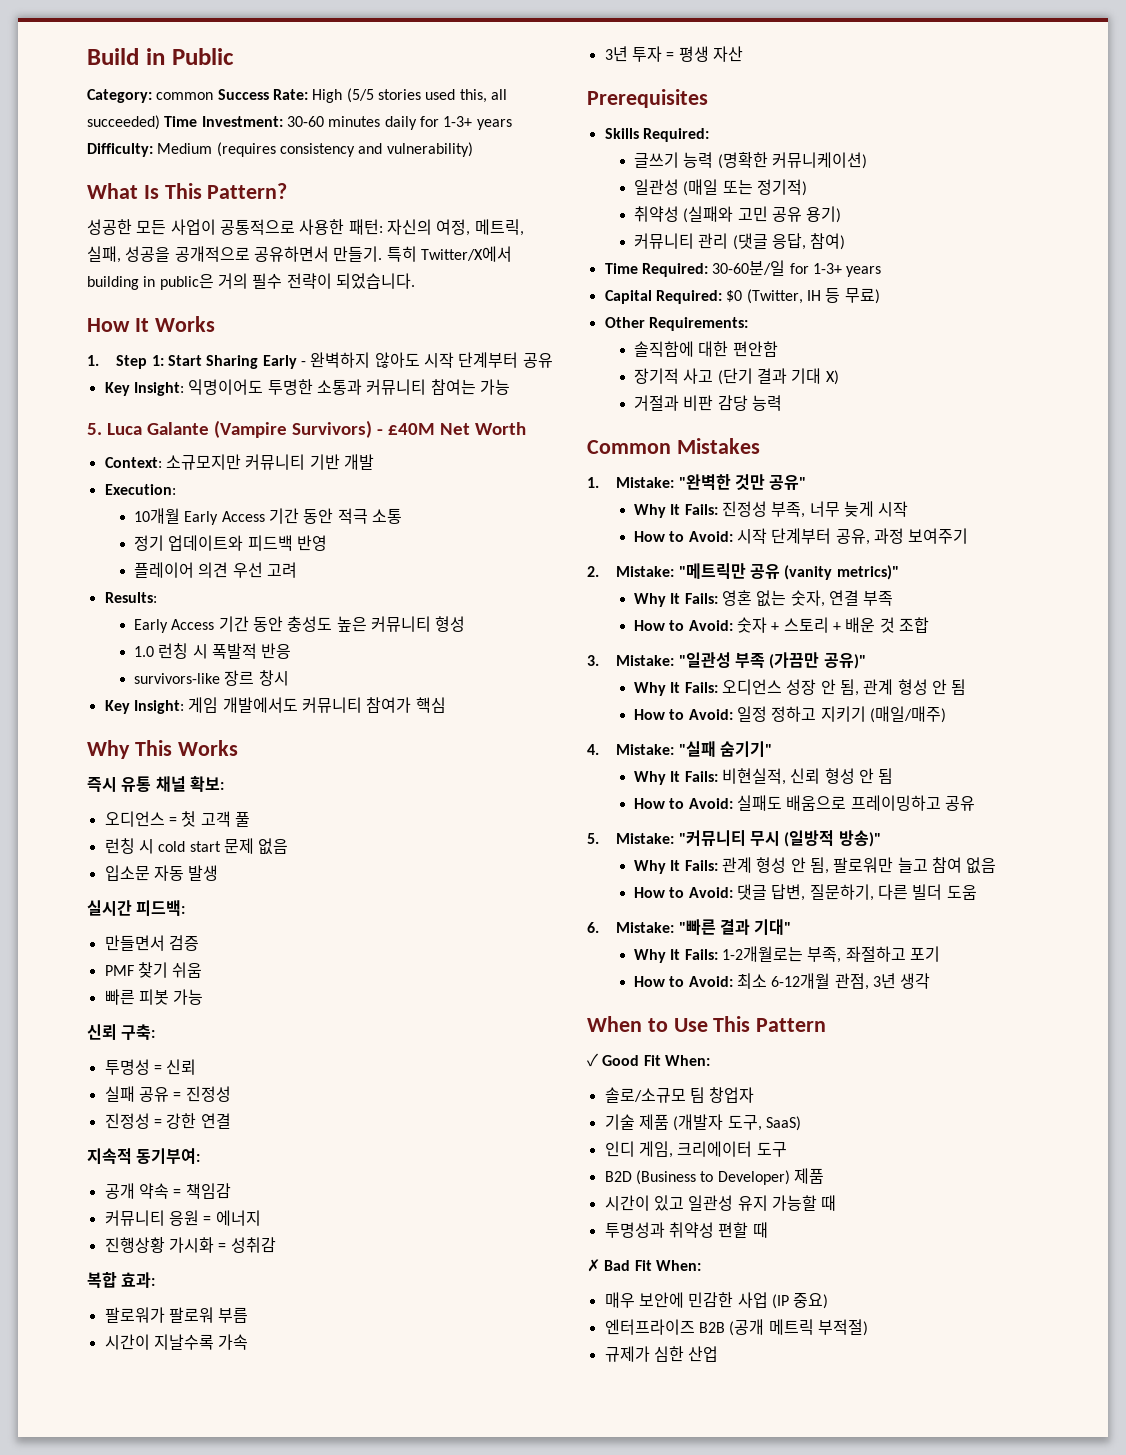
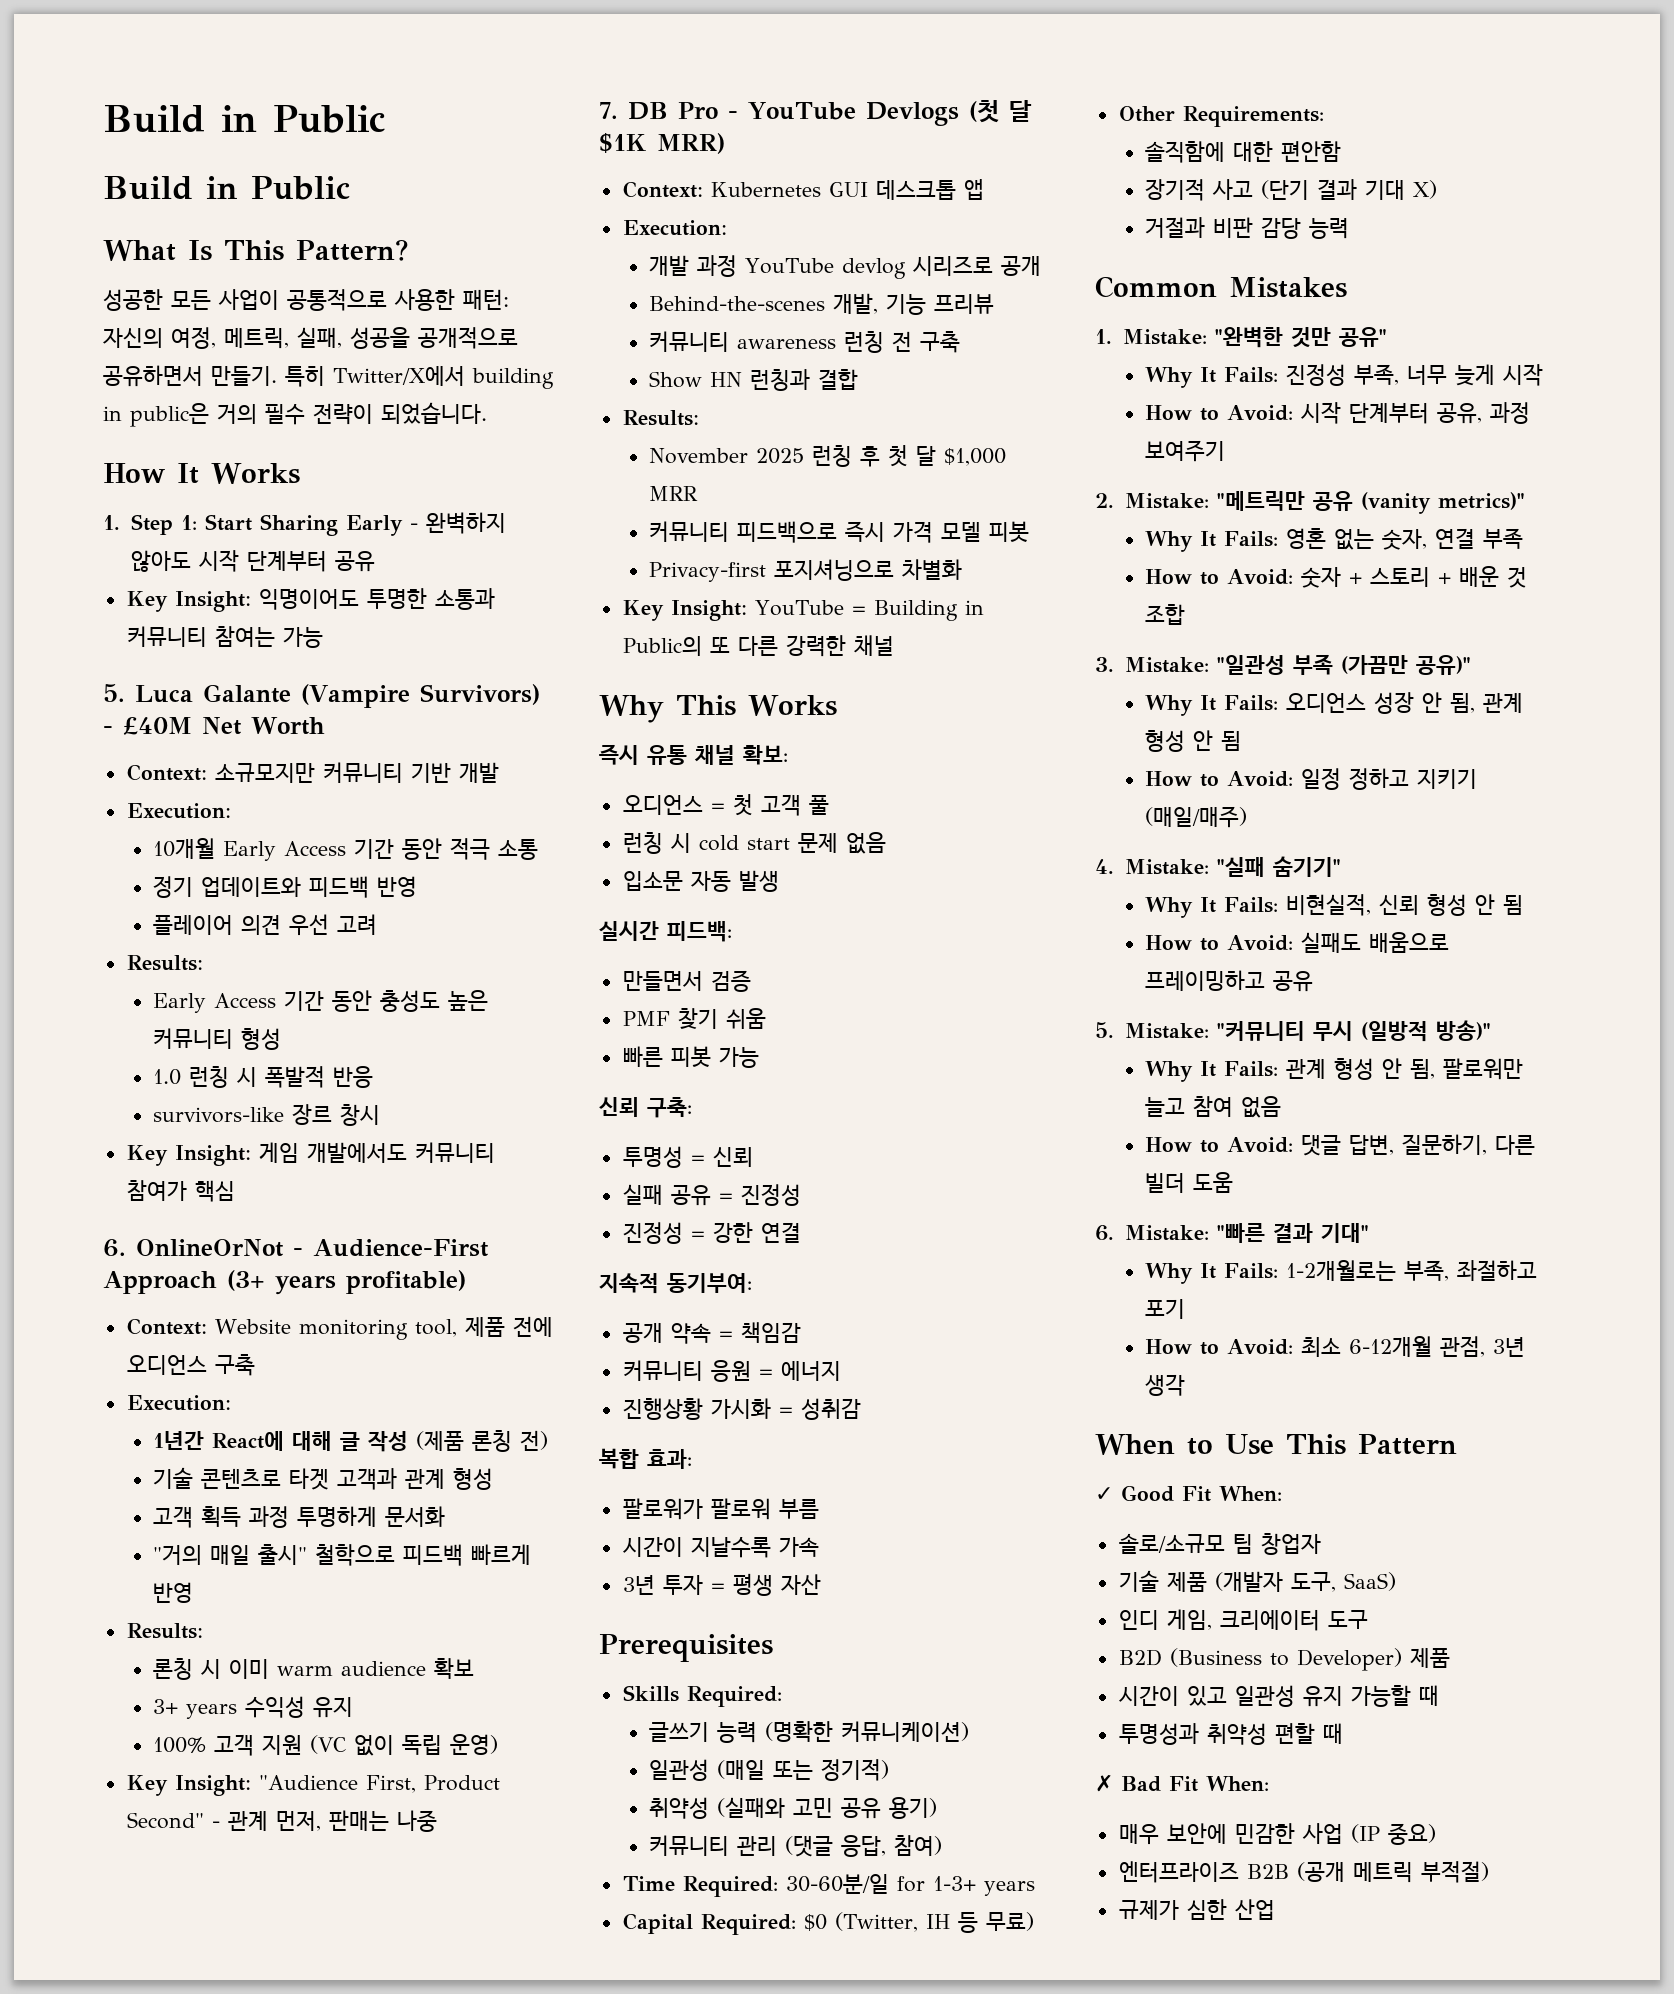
[87,48,234,65] [87,88,507,103] [87,115,512,130] [87,142,473,157] Build in Public // Category: common Success Rate: High (5/5 stories used this, all succeeded) Time Investment: 30-60 minutes daily for 1-3+ years Difficulty: Medium (requires consistency and vulnerability) -> [103,105,386,133] [103,176,350,200] Build in Public // Build in Public
(446, 705) none -> [103,1239,489,1257] [103,1270,466,1295] [126,1316,553,1340] [126,1354,255,1376] [126,1395,231,1411] [153,1430,549,1452] [153,1467,494,1490] [153,1506,446,1528] [153,1544,532,1566] [153,1582,194,1603] [126,1623,203,1639] [153,1658,475,1680] [153,1696,354,1719] [153,1734,499,1756] [126,1775,500,1796] [126,1810,437,1832] [599,100,1032,126] [599,133,725,154] [622,179,984,200] [622,220,727,236] [649,255,1042,279] [649,293,995,315] [649,331,961,353] [649,369,859,391] [622,410,699,426] [649,445,1007,467] [649,486,699,501] [649,521,1030,543] [649,559,963,582] [622,600,984,621] [622,635,894,657] // 6. OnlineOrNot - Audience-First Approach (3+ years profitable) // Context: Website monitoring tool, 제품 전에 오디언스 구축 // Execution: // 1년간 React에 대해 글 작성 (제품 론칭 전) // 기술 콘텐츠로 타겟 고객과 관계 형성 // 고객 획득 과정 투명하게 문서화 // "거의 매일 출시" 철학으로 피드백 빠르게 반영 // Results: // 론칭 시 이미 warm audience 확보 // 3+ years 수익성 유지 // 100% 고객 지원 (VC 없이 독립 운영) // Key Insight: "Audience First, Product Second" - 관계 먼저, 판매는 나중 // 7. DB Pro - YouTube Devlogs (첫 달 $1K MRR) // Context: Kubernetes GUI 데스크톱 앱 // Execution: // 개발 과정 YouTube devlog 시리즈로 공개 // Behind-the-scenes 개발, 기능 프리뷰 // 커뮤니티 awareness 런칭 전 구축 // Show HN 런칭과 결합 // Results: // November 2025 런칭 후 첫 달 $1,000 MRR // 커뮤니티 피드백으로 즉시 가격 모델 피봇 // Privacy-first 포지셔닝으로 차별화 // Key Insight: YouTube = Building in Public의 또 다른 강력한 채널

